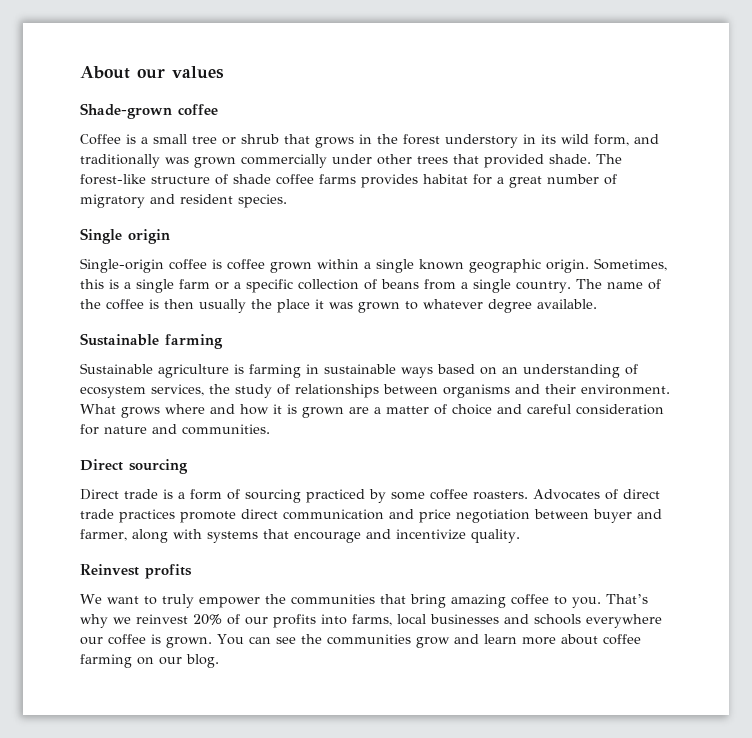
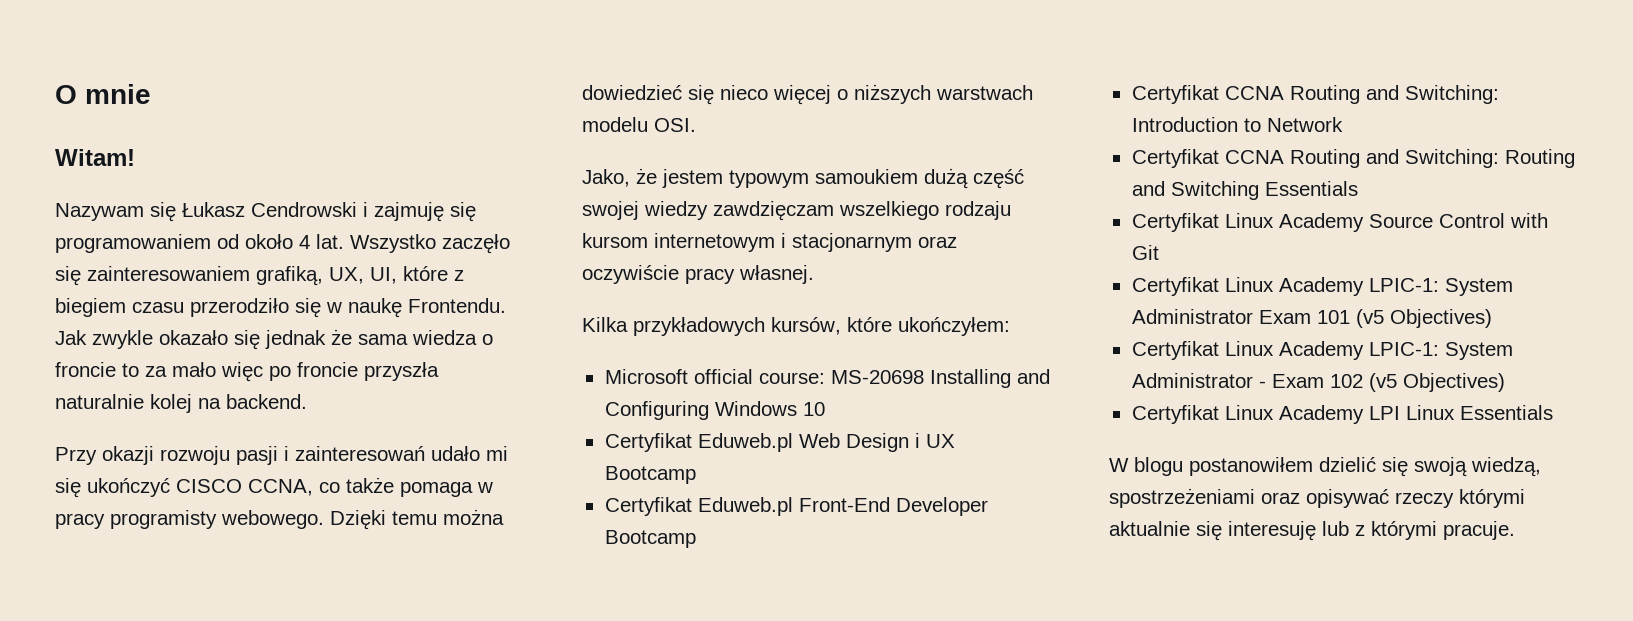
[80,66,224,79] [80,103,218,119] [80,134,659,148] [80,154,622,168] [80,174,617,188] [80,194,287,208] [80,228,170,244] [80,258,667,273] [80,279,661,293] [80,299,597,313] [80,333,223,349] [80,363,638,378] [80,384,670,398] [80,404,664,418] [80,424,270,435] [80,459,188,474] [80,489,660,503] [80,509,662,523] [80,529,520,543] [80,564,192,579] [80,594,648,608] [80,614,662,628] [80,634,641,648] [80,654,219,668] About our values // Shade-grown coffee // Coffee is a small tree or shrub that grows in the forest understory in its wild form, and traditionally was grown commercially under other trees that provided shade. The forest-like structure of shade coffee farms provides habitat for a great number of migratory and resident species. // Single origin // Single-origin coffee is coffee grown within a single known geographic origin. Sometimes, this is a single farm or a specific collection of beans from a single country. The name of the coffee is then usually the place it was grown to whatever degree available. // Sustainable farming // Sustainable agriculture is farming in sustainable ways based on an understanding of ecosystem services, the study of relationships between organisms and their environment. What grows where and how it is grown are a matter of choice and careful consideration for nature and communities. // Direct sourcing // Direct trade is a form of sourcing practiced by some coffee roasters. Advocates of direct trade practices promote direct communication and price negotiation between buyer and farmer, along with systems that encourage and incentivize quality. // Reinvest profits // We want to truly empower the communities that bring amazing coffee to you. That’s why we reinvest 20% of our profits into farms, local businesses and schools everywhere our coffee is grown. You can see the communities grow and learn more about coffee farming on our blog. -> [55,84,151,104] [55,149,135,166] [55,202,476,222] [55,234,510,254] [55,266,464,286] [55,298,506,318] [55,329,493,350] [55,362,439,382] [55,394,307,413] [55,446,508,465] [55,477,493,498] [55,509,504,530] [582,84,1033,105] [582,117,696,132] [582,168,1024,189] [582,201,1011,221] [582,233,957,252] [582,265,814,284] [582,317,1010,336] [604,369,1050,388] [604,401,825,420] [604,433,955,452] [604,466,696,484] [604,497,988,516] [604,530,696,548] [1131,85,1499,104] [1131,117,1343,132] [1131,149,1575,168] [1131,181,1358,200] [1131,213,1548,232] [1131,245,1159,260] [1131,277,1513,296] [1131,309,1492,328] [1131,341,1513,360] [1131,373,1505,392] [1131,405,1553,424] [1109,457,1541,477] [1109,488,1525,508] [1109,521,1515,541] O mnie // Witam! // Nazywam się Łukasz Cendrowski i zajmuję się programowaniem od około 4 lat. Wszystko zaczęło się zainteresowaniem grafiką, UX, UI, które z biegiem czasu przerodziło się w naukę Frontendu. Jak zwykle okazało się jednak że sama wiedza o froncie to za mało więc po froncie przyszła naturalnie kolej na backend. // Przy okazji rozwoju pasji i zainteresowań udało mi się ukończyć CISCO CCNA, co także pomaga w pracy programisty webowego. Dzięki temu można dowiedzieć się nieco więcej o niższych warstwach modelu OSI. // Jako, że jestem typowym samoukiem dużą część swojej wiedzy zawdzięczam wszelkiego rodzaju kursom internetowym i stacjonarnym oraz oczywiście pracy własnej. // Kilka przykładowych kursów, które ukończyłem: // Microsoft official course: MS-20698 Installing and Configuring Windows 10 // Certyfikat Eduweb.pl Web Design i UX Bootcamp // Certyfikat Eduweb.pl Front-End Developer Bootcamp // Certyfikat CCNA Routing and Switching: Introduction to Network // Certyfikat CCNA Routing and Switching: Routing and Switching Essentials // Certyfikat Linux Academy Source Control with Git // Certyfikat Linux Academy LPIC-1: System Administrator Exam 101 (v5 Objectives) // Certyfikat Linux Academy LPIC-1: System Administrator - Exam 102 (v5 Objectives) // Certyfikat Linux Academy LPI Linux Essentials // W blogu postanowiłem dzielić się swoją wiedzą, spostrzeżeniami oraz opisywać rzeczy którymi aktualnie się interesuję lub z którymi pracuje.

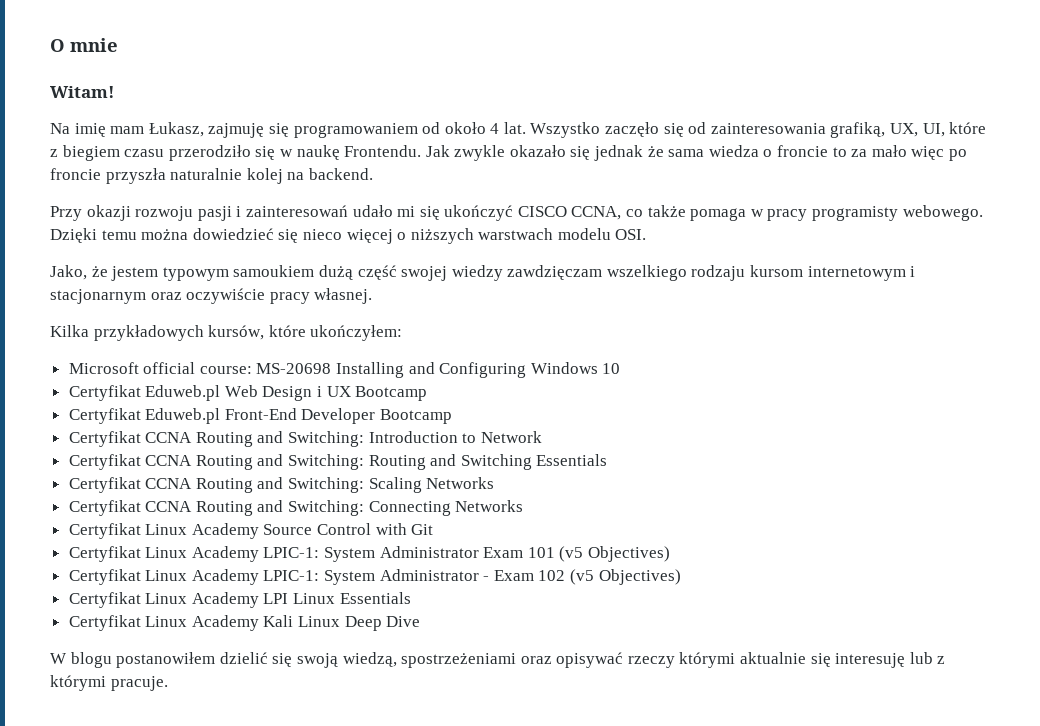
[55,202,368,222] Nazywam się Łukasz Cendrowski i -> [50,122,204,137] Na imię mam Łukasz,
[87,266,250,281] zainteresowaniem -> [688,122,826,134] od zainteresowania
(1358, 188) none -> [68,477,495,493] [68,500,524,516] // Certyfikat CCNA Routing and Switching: Scaling Networks // Certyfikat CCNA Routing and Switching: Connecting Networks
(1553, 412) none -> [68,615,421,631] // Certyfikat Linux Academy Kali Linux Deep Dive

